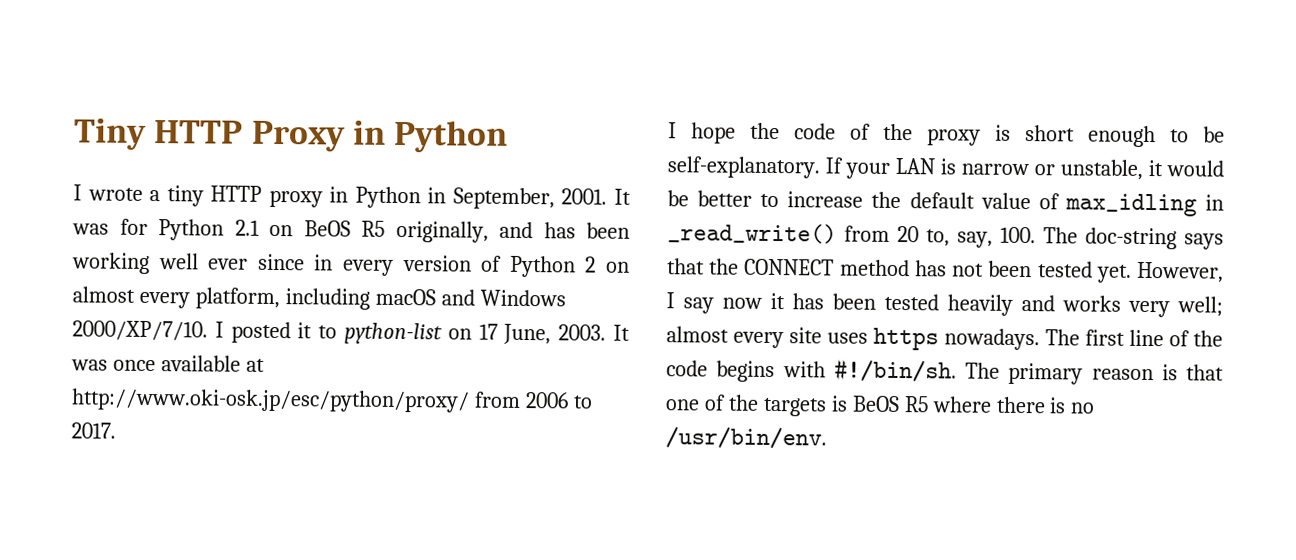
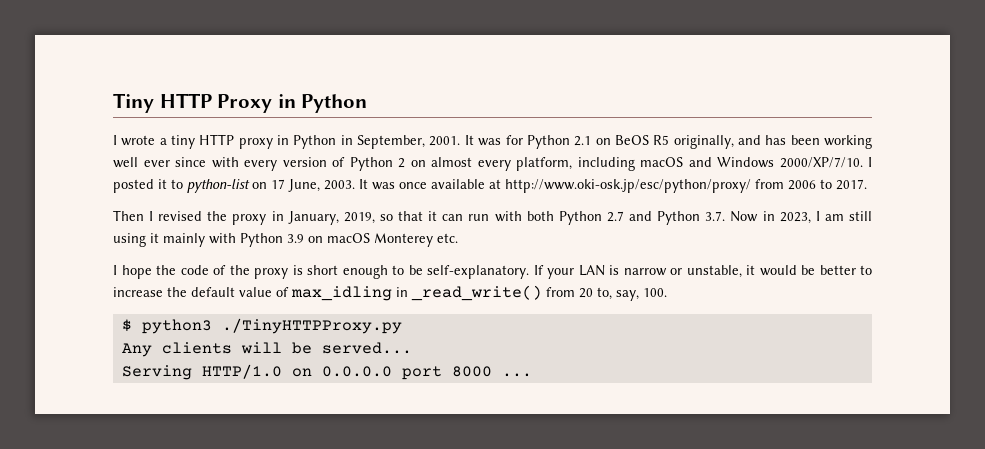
[314,254,334,271] in -> [211,157,239,168] with
(116, 430) none -> [113,210,873,225] [113,233,458,247] // Then I revised the proxy in January, 2019, so that it can run with both Python 2.7 and Python 3.7. Now in 2023, I am still using it mainly with Python 3.9 on macOS Monterey etc.
[1043,227,1224,250] [667,258,1224,283] [666,292,1223,318] [666,326,1223,351] [666,358,1224,385] [665,394,1096,417] [665,426,827,450] The doc-string says that the CONNECT method has not been tested yet. However, I say now it has been tested heavily and works very well; almost every site uses https nowadays. The first line of the code begins with #!/bin/sh. The primary reason is that one of the targets is BeOS R5 where there is no /usr/bin/env. -> [121,318,402,334] [121,342,412,357] [121,364,532,380] // $ python3 ./TinyHTTPProxy.py // Any clients will be served... // Serving HTTP/1.0 on 0.0.0.0 port 8000 ...

